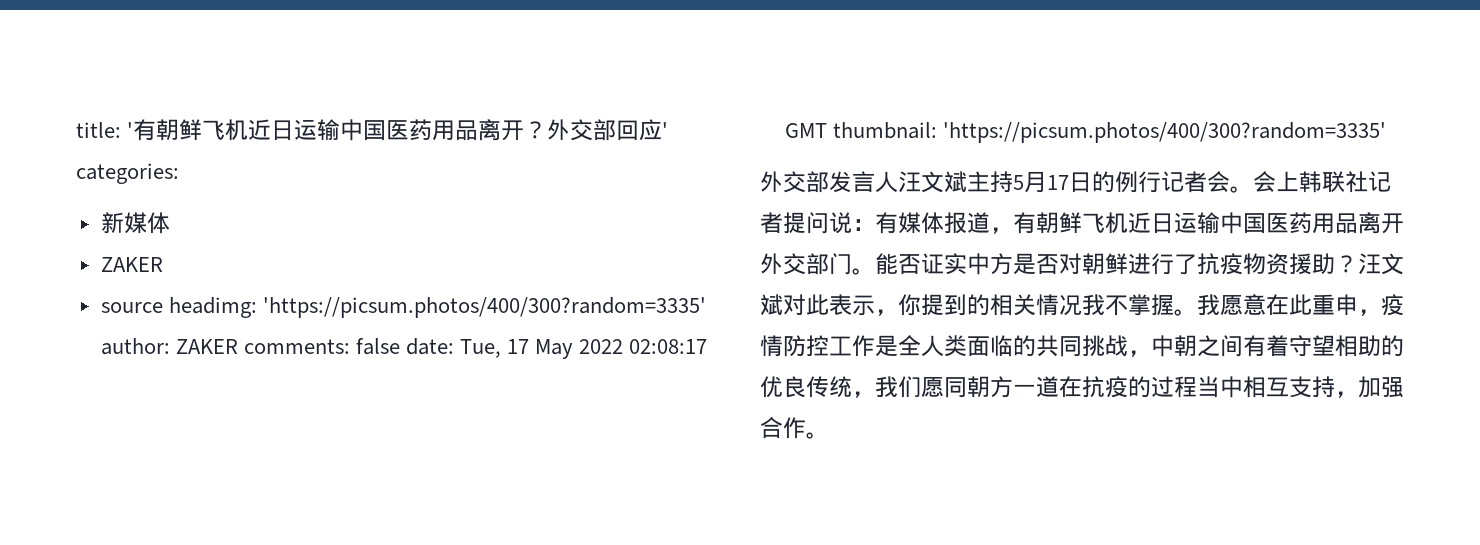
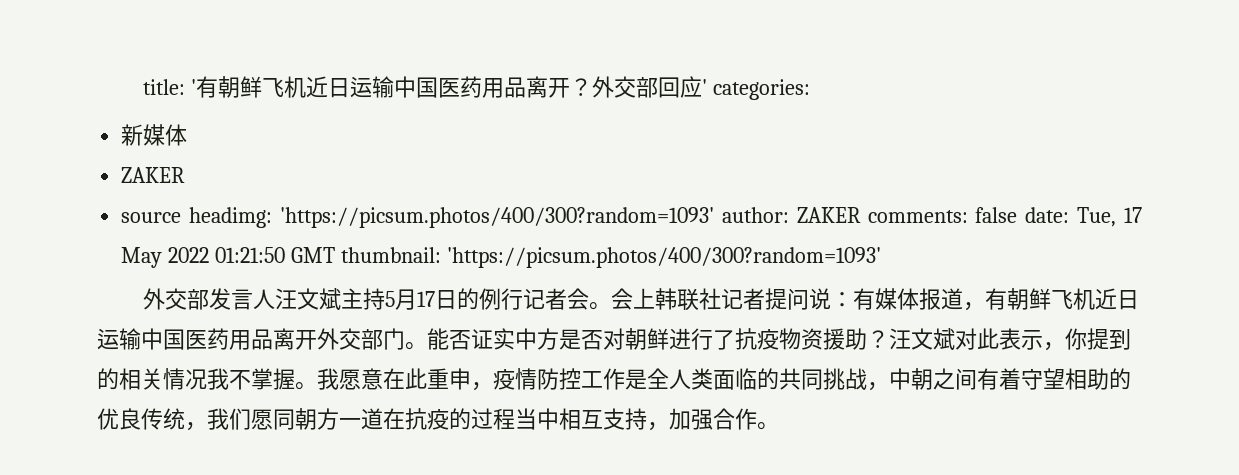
[262,297,706,318] 'https://picsum.photos/400/300?random=3335' -> [279,207,714,228] 'https://picsum.photos/400/300?random=1093'
[629,339,708,354] 02:08:17 -> [215,247,286,263] 01:21:50
[942,122,1386,143] 'https://picsum.photos/400/300?random=3335' -> [446,247,881,268] 'https://picsum.photos/400/300?random=1093'

